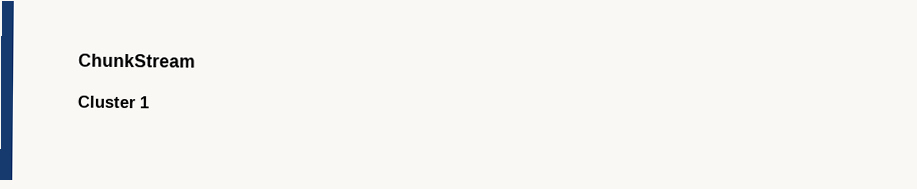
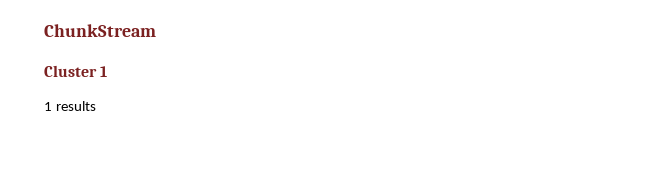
(149, 102) none -> [44,101,96,111] // 1 results

